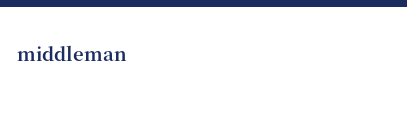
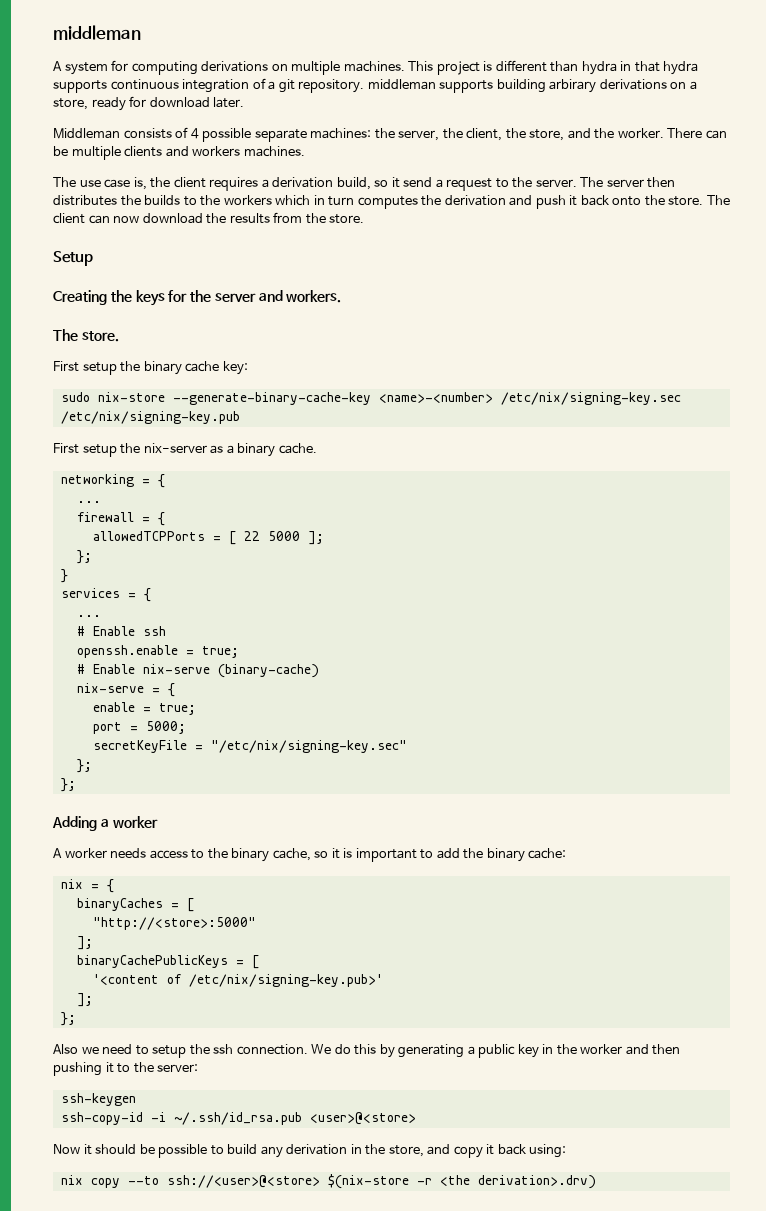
[17,45,127,61] middleman -> [53,25,141,40] [53,60,699,75] [53,78,697,93] [53,96,245,111] [53,127,727,142] [53,146,305,160] [53,177,676,191] [53,195,730,209] [53,212,365,224] [53,251,93,266] [53,290,342,306] [53,329,119,342] [53,361,248,375] [60,392,681,405] [60,411,240,424] [53,443,317,457] [60,474,165,488] [76,501,101,503] [76,512,165,526] [92,531,324,545] [76,550,92,564] [60,569,68,583] [60,588,151,602] [76,615,101,617] [76,626,166,636] [76,645,239,658] [76,664,319,678] [76,683,175,697] [92,702,196,715] [92,721,186,734] [92,740,407,753] [76,759,92,773] [60,778,76,792] [52,816,158,831] [53,848,567,862] [60,879,114,893] [76,898,194,912] [92,917,256,930] [76,936,93,950] [76,955,259,969] [92,974,383,987] [76,993,93,1007] [60,1012,76,1026] [53,1044,681,1058] [53,1062,199,1076] [60,1093,136,1106] [60,1112,416,1125] [53,1144,567,1158] [60,1174,596,1189] middleman // A system for computing derivations on multiple machines. This project is different than hydra in that hydra supports continuous integration of a git repository. middleman supports building arbirary derivations on a store, ready for download later. // Middleman consists of 4 possible separate machines: the server, the client, the store, and the worker. There can be multiple clients and workers machines. // The use case is, the client requires a derivation build, so it send a request to the server. The server then distributes the builds to the workers which in turn computes the derivation and push it back onto the store. The client can now download the results from the store. // Setup // Creating the keys for the server and workers. // The store. // First setup the binary cache key: // sudo nix-store --generate-binary-cache-key <name>-<number> /etc/nix/signing-key.sec /etc/nix/signing-key.pub // First setup the nix-server as a binary cache. // networking = { // ... // firewall = { // allowedTCPPorts = [ 22 5000 ]; // }; // } // services = { // ... // # Enable ssh // openssh.enable = true; // # Enable nix-serve (binary-cache) // nix-serve = { // enable = true; // port = 5000; // secretKeyFile = "/etc/nix/signing-key.sec" // }; // }; // Adding a worker // A worker needs access to the binary cache, so it is important to add the binary cache: // nix = { // binaryCaches = [ // "http://<store>:5000" // ]; // binaryCachePublicKeys = [ // '<content of /etc/nix/signing-key.pub>' // ]; // }; // Also we need to setup the ssh connection. We do this by generating a public key in the worker and then pushing it to the server: // ssh-keygen // ssh-copy-id -i ~/.ssh/id_rsa.pub <user>@<store> // Now it should be possible to build any derivation in the store, and copy it back using: // nix copy --to ssh://<user>@<store> $(nix-store -r <the derivation>.drv)

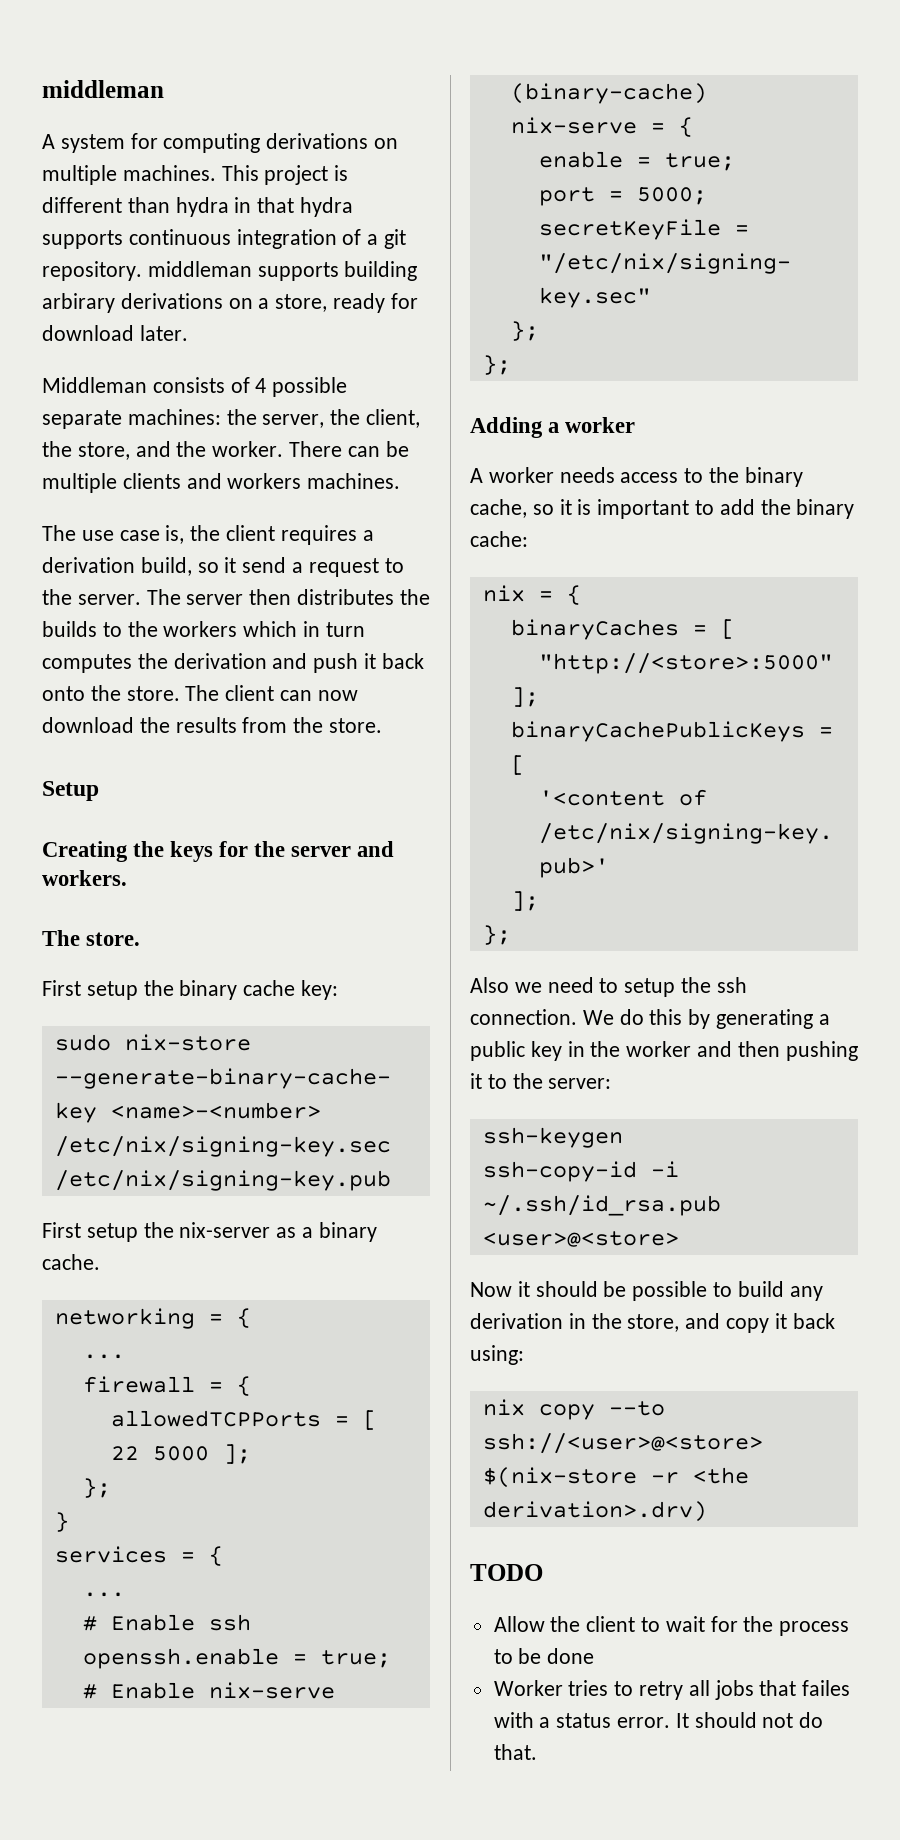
(596, 1182) none -> [470,1564,543,1581] [493,1616,850,1636] [493,1648,595,1664] [493,1680,851,1700] [493,1712,824,1728] [493,1744,537,1760] // TODO // Allow the client to wait for the process to be done // Worker tries to retry all jobs that failes with a status error. It should not do that.

